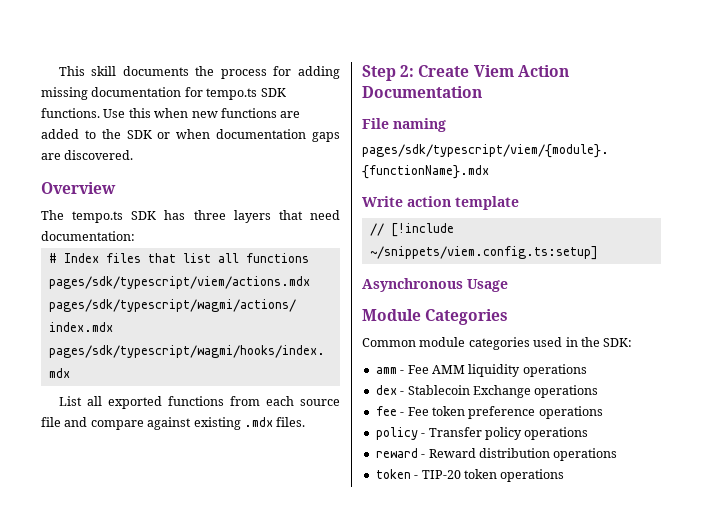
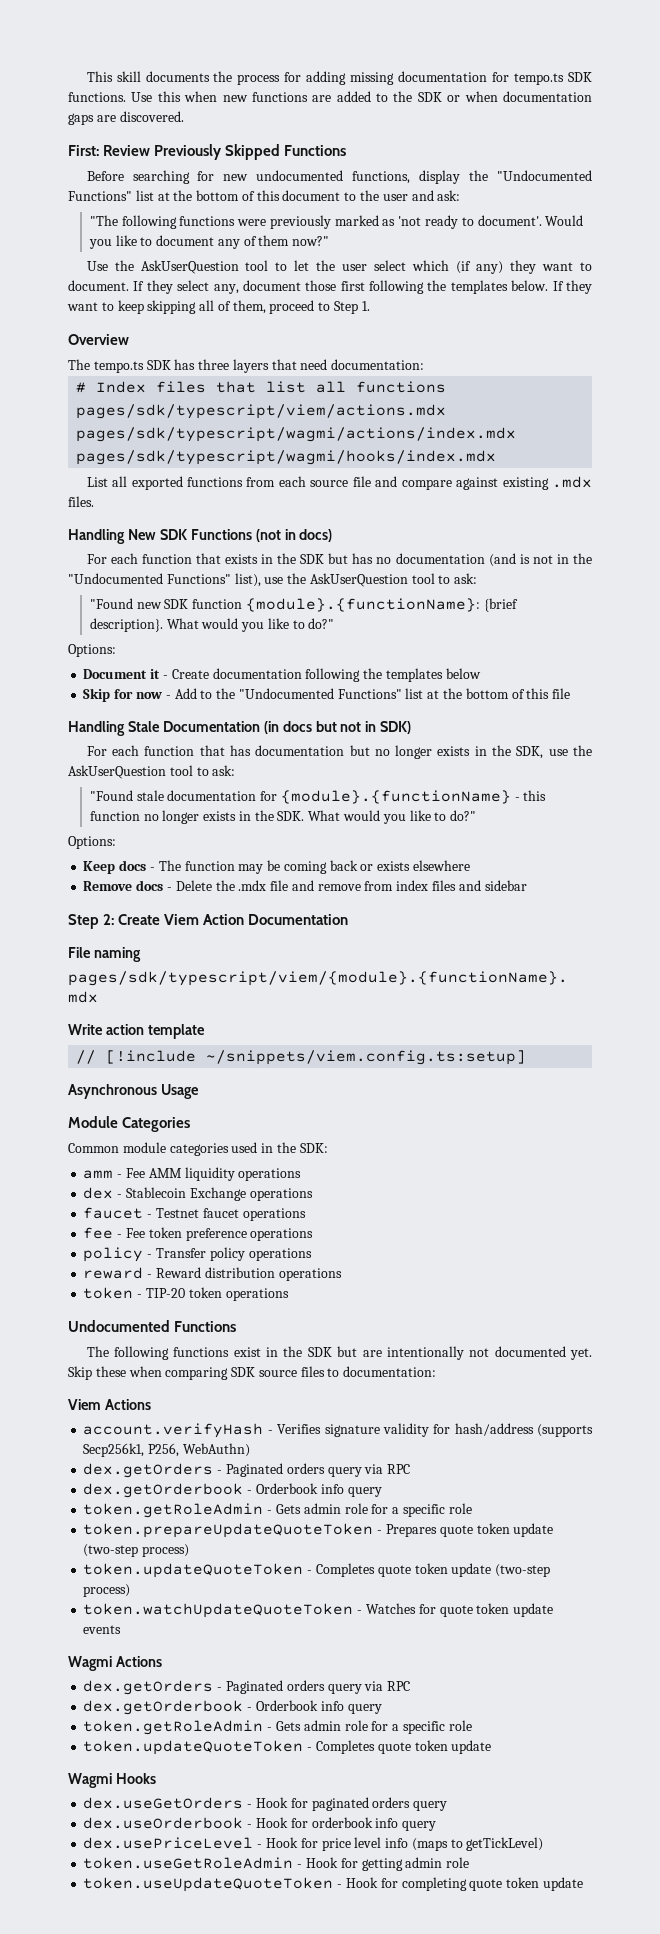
(134, 155) none -> [68,144,347,160] [86,170,592,184] [68,190,461,201] [89,215,584,229] [88,235,330,249] [86,260,592,274] [68,280,592,294] [67,300,370,314] // First: Review Previously Skipped Functions // Before searching for new undocumented functions, display the "Undocumented Functions" list at the bottom of this document to the user and ask: // "The following functions were previously marked as 'not ready to document'. Would you like to document any of them now?" // Use the AskUserQuestion tool to let the user select which (if any) they want to document. If they select any, document those first following the templates below. If they want to keep skipping all of them, proceed to Step 1.
(306, 422) none -> [68,529,333,544] [86,553,592,567] [68,573,478,587] [89,598,518,612] [89,618,335,632] [68,644,116,657] [83,668,481,682] [83,688,571,702] [68,721,412,736] [86,745,592,759] [68,765,236,779] [89,790,547,804] [89,810,477,824] [68,836,116,849] [83,860,470,874] [83,880,527,891] // Handling New SDK Functions (not in docs) // For each function that exists in the SDK but has no documentation (and is not in the "Undocumented Functions" list), use the AskUserQuestion tool to ask: // "Found new SDK function {module}.{functionName}: {brief description}. What would you like to do?" // Options: // Document it - Create documentation following the templates below // Skip for now - Add to the "Undocumented Functions" list at the bottom of this file // Handling Stale Documentation (in docs but not in SDK) // For each function that has documentation but no longer exists in the SDK, use the AskUserQuestion tool to ask: // "Found stale documentation for {module}.{functionName} - this function no longer exists in the SDK. What would you like to do?" // Options: // Keep docs - The function may be coming back or exists elsewhere // Remove docs - Delete the .mdx file and remove from index files and sidebar
(599, 391) none -> [83,1207,306,1221] // faucet - Testnet faucet operations
(565, 475) none -> [68,1320,237,1332] [86,1346,592,1360] [68,1366,437,1380] [68,1399,151,1410] [83,1423,593,1438] [83,1443,250,1457] [83,1463,411,1478] [83,1483,382,1498] [83,1503,472,1518] [83,1523,554,1538] [83,1544,190,1557] [83,1563,551,1578] [83,1584,131,1597] [83,1603,554,1618] [83,1625,122,1634] [68,1656,162,1671] [83,1680,411,1695] [83,1700,382,1715] [83,1720,472,1735] [83,1740,492,1755] [68,1773,156,1788] [83,1797,448,1811] [83,1817,437,1831] [83,1837,544,1851] [83,1857,470,1871] [83,1877,583,1892] // Undocumented Functions // The following functions exist in the SDK but are intentionally not documented yet. Skip these when comparing SDK source files to documentation: // Viem Actions // account.verifyHash - Verifies signature validity for hash/address (supports Secp256k1, P256, WebAuthn) // dex.getOrders - Paginated orders query via RPC // dex.getOrderbook - Orderbook info query // token.getRoleAdmin - Gets admin role for a specific role // token.prepareUpdateQuoteToken - Prepares quote token update (two-step process) // token.updateQuoteToken - Completes quote token update (two-step process) // token.watchUpdateQuoteToken - Watches for quote token update events // Wagmi Actions // dex.getOrders - Paginated orders query via RPC // dex.getOrderbook - Orderbook info query // token.getRoleAdmin - Gets admin role for a specific role // token.updateQuoteToken - Completes quote token update // Wagmi Hooks // dex.useGetOrders - Hook for paginated orders query // dex.useOrderbook - Hook for orderbook info query // dex.usePriceLevel - Hook for price level info (maps to getTickLevel) // token.useGetRoleAdmin - Hook for getting admin role // token.useUpdateQuoteToken - Hook for completing quote token update

